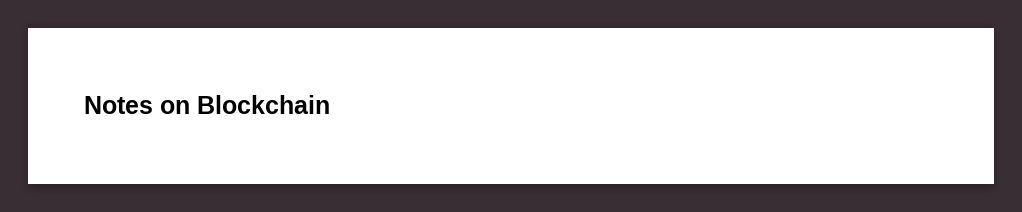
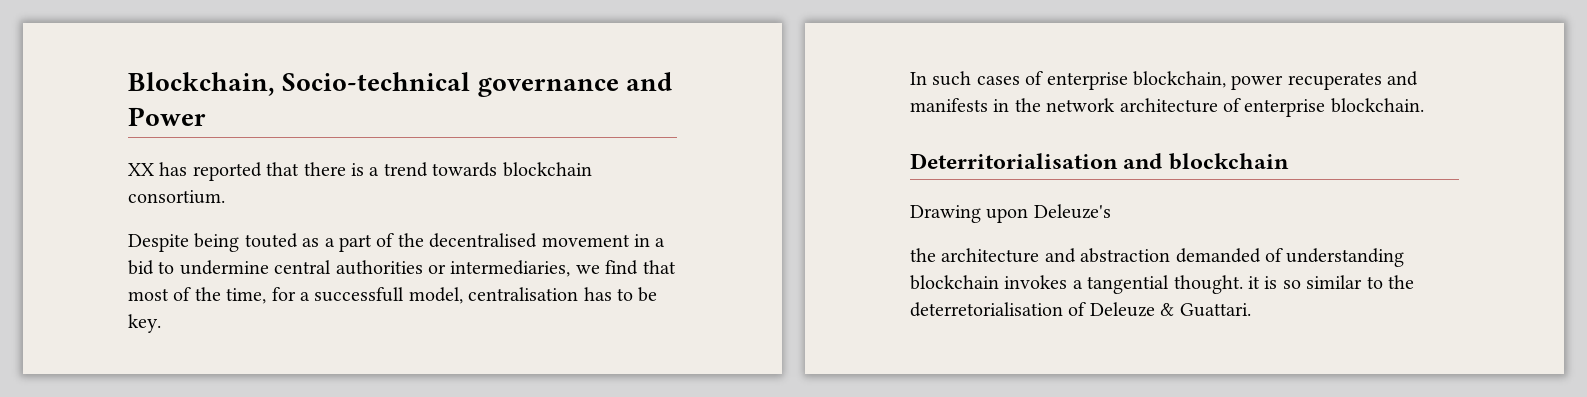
[84,95,330,114] Notes on Blockchain -> [128,72,672,97] [128,107,206,126] [128,162,592,181] [128,190,225,204] [128,233,666,252] [128,260,676,277] [128,287,658,304] [128,314,161,333] [910,71,1419,90] [910,98,1424,117] [910,153,1289,170] [910,204,1111,223] [910,248,1405,267] [910,275,1414,294] [910,302,1251,317] Blockchain, Socio-technical governance and Power // XX has reported that there is a trend towards blockchain consortium. // Despite being touted as a part of the decentralised movement in a bid to undermine central authorities or intermediaries, we find that most of the time, for a successfull model, centralisation has to be key. // In such cases of enterprise blockchain, power recuperates and manifests in the network architecture of enterprise blockchain. // Deterritorialisation and blockchain // Drawing upon Deleuze's // the architecture and abstraction demanded of understanding blockchain invokes a tangential thought. it is so similar to the deterretorialisation of Deleuze & Guattari.

